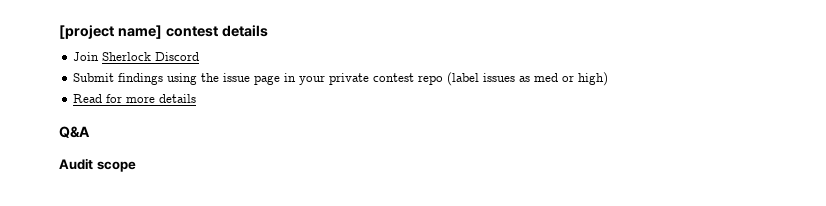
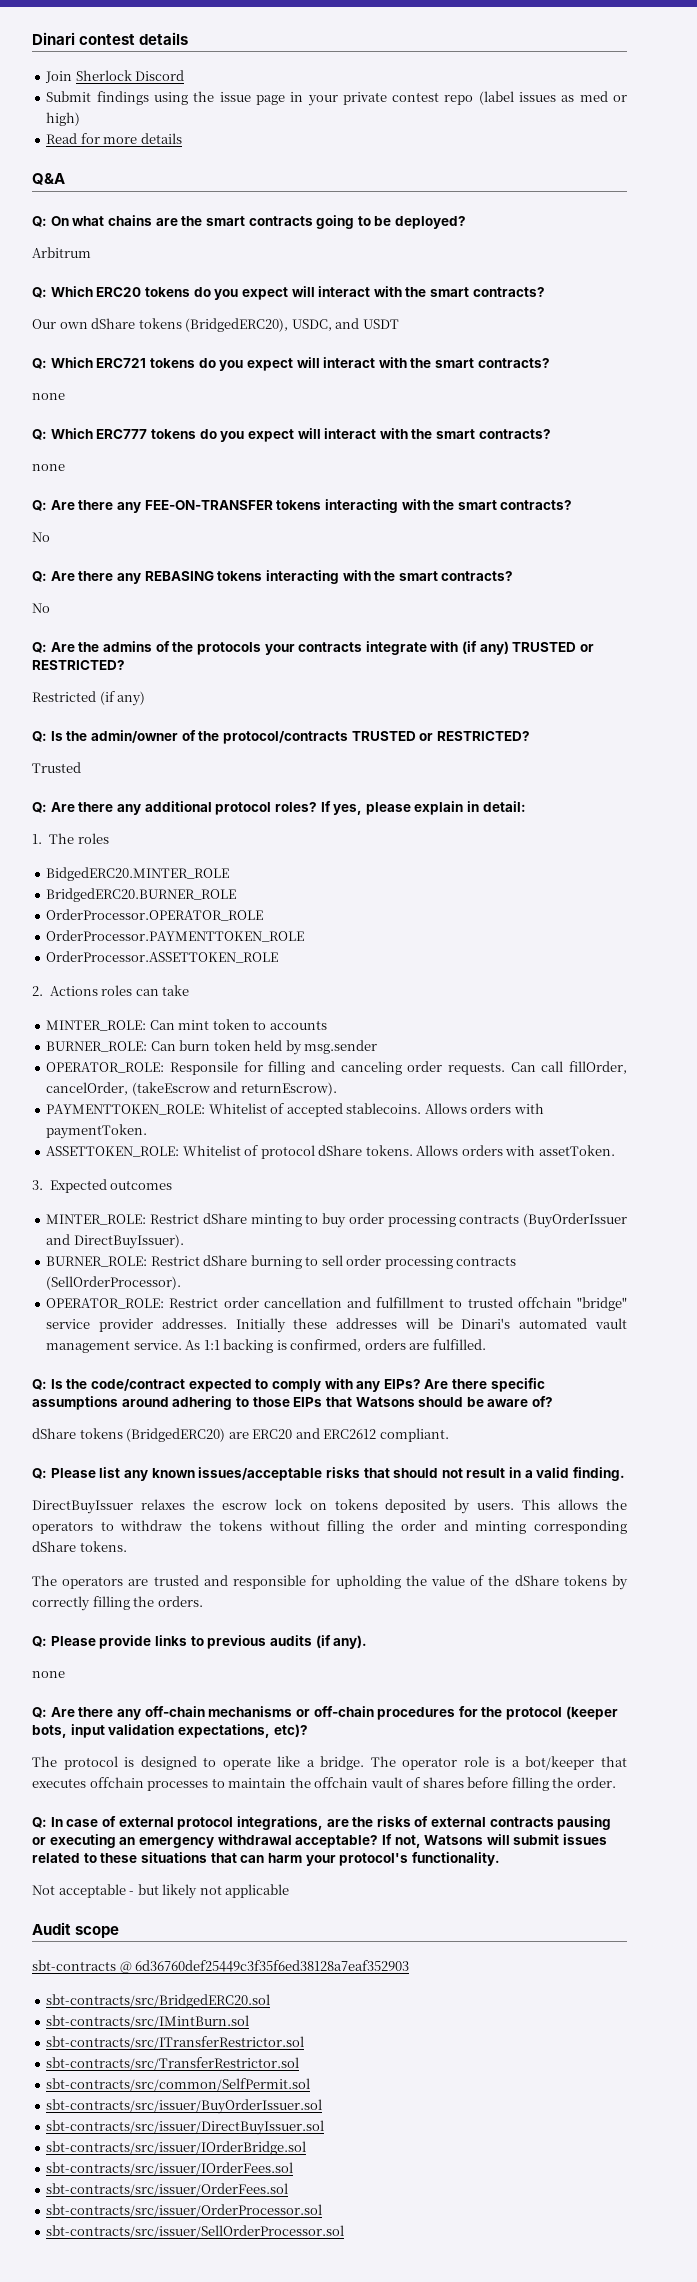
[59,25,162,39] [project name] -> [32,32,75,45] Dinari
[59,158,136,172] Audit scope -> [32,215,467,229] [32,247,91,258] [32,286,545,300] [32,318,399,332] [32,357,550,371] [32,393,65,400] [32,428,551,442] [32,464,65,471] [32,499,573,513] [32,532,50,542] [32,570,514,584] [32,603,50,613] [32,641,595,655] [32,660,125,670] [32,691,146,706] [32,730,530,744] [32,762,81,773] [32,801,526,815] [32,833,109,844] [46,867,230,881] [46,888,237,902] [46,909,264,921] [46,930,305,942] [46,951,279,963] [32,985,190,996] [46,1019,327,1031] [46,1040,378,1055] [46,1061,628,1075] [46,1082,337,1096] [46,1103,544,1117] [46,1124,148,1139] [46,1145,615,1159] [32,1179,173,1193] [46,1213,628,1228] [46,1234,184,1249] [46,1255,517,1269] [46,1276,182,1290] [46,1297,627,1311] [46,1318,627,1333] [46,1339,486,1353] [32,1378,545,1392] [32,1396,554,1410] [32,1428,449,1442] [32,1467,626,1481] [32,1499,627,1514] [32,1520,628,1534] [32,1541,127,1552] [32,1575,628,1590] [32,1596,203,1611] [32,1635,368,1649] [32,1671,65,1678] [32,1706,618,1720] [32,1724,308,1738] [32,1756,628,1770] [32,1777,616,1791] [32,1816,612,1830] [32,1834,608,1848] [32,1852,500,1866] [32,1884,290,1899] [32,1922,120,1938] [32,1960,410,1973] [46,1994,271,2008] [46,2015,250,2029] [46,2036,305,2050] [46,2057,300,2071] [46,2078,311,2092] [46,2099,323,2114] [46,2120,325,2135] [46,2141,307,2155] [46,2162,294,2176] [46,2183,289,2197] [46,2204,323,2218] [46,2225,345,2239] Q: On what chains are the smart contracts going to be deployed? // Arbitrum // Q: Which ERC20 tokens do you expect will interact with the smart contracts? // Our own dShare tokens (BridgedERC20), USDC, and USDT // Q: Which ERC721 tokens do you expect will interact with the smart contracts? // none // Q: Which ERC777 tokens do you expect will interact with the smart contracts? // none // Q: Are there any FEE-ON-TRANSFER tokens interacting with the smart contracts? // No // Q: Are there any REBASING tokens interacting with the smart contracts? // No // Q: Are the admins of the protocols your contracts integrate with (if any) TRUSTED or RESTRICTED? // Restricted (if any) // Q: Is the admin/owner of the protocol/contracts TRUSTED or RESTRICTED? // Trusted // Q: Are there any additional protocol roles? If yes, please explain in detail: // 1. The roles // BidgedERC20.MINTER_ROLE // BridgedERC20.BURNER_ROLE // OrderProcessor.OPERATOR_ROLE // OrderProcessor.PAYMENTTOKEN_ROLE // OrderProcessor.ASSETTOKEN_ROLE // 2. Actions roles can take // MINTER_ROLE: Can mint token to accounts // BURNER_ROLE: Can burn token held by msg.sender // OPERATOR_ROLE: Responsile for filling and canceling order requests. Can call fillOrder, cancelOrder, (takeEscrow and returnEscrow). // PAYMENTTOKEN_ROLE: Whitelist of accepted stablecoins. Allows orders with paymentToken. // ASSETTOKEN_ROLE: Whitelist of protocol dShare tokens. Allows orders with assetToken. // 3. Expected outcomes // MINTER_ROLE: Restrict dShare minting to buy order processing contracts (BuyOrderIssuer and DirectBuyIssuer). // BURNER_ROLE: Restrict dShare burning to sell order processing contracts (SellOrderProcessor). // OPERATOR_ROLE: Restrict order cancellation and fulfillment to trusted offchain "bridge" service provider addresses. Initially these addresses will be Dinari's automated vault management service. As 1:1 backing is confirmed, orders are fulfilled. // Q: Is the code/contract expected to comply with any EIPs? Are there specific assumptions around adhering to those EIPs that Watsons should be aware of? // dShare tokens (BridgedERC20) are ERC20 and ERC2612 compliant. // Q: Please list any known issues/acceptable risks that should not result in a valid finding. // DirectBuyIssuer relaxes the escrow lock on tokens deposited by users. This allows the operators to withdraw the tokens without filling the order and minting corresponding dShare tokens. // The operators are trusted and responsible for upholding the value of the dShare tokens by correctly filling the orders. // Q: Please provide links to previous audits (if any). // none // Q: Are there any off-chain mechanisms or off-chain procedures for the protocol (keeper bots, input validation expectations, etc)? // The protocol is designed to operate like a bridge. The operator role is a bot/keeper that executes offchain processes to maintain the offchain vault of shares before filling the order. // Q: In case of external protocol integrations, are the risks of external contracts pausing or executing an emergency withdrawal acceptable? If not, Watsons will submit issues related to these situations that can harm your protocol's functionality. // Not acceptable - but likely not applicable // Audit scope // sbt-contracts @ 6d36760def25449c3f35f6ed38128a7eaf352903 // sbt-contracts/src/BridgedERC20.sol // sbt-contracts/src/IMintBurn.sol // sbt-contracts/src/ITransferRestrictor.sol // sbt-contracts/src/TransferRestrictor.sol // sbt-contracts/src/common/SelfPermit.sol // sbt-contracts/src/issuer/BuyOrderIssuer.sol // sbt-contracts/src/issuer/DirectBuyIssuer.sol // sbt-contracts/src/issuer/IOrderBridge.sol // sbt-contracts/src/issuer/IOrderFees.sol // sbt-contracts/src/issuer/OrderFees.sol // sbt-contracts/src/issuer/OrderProcessor.sol // sbt-contracts/src/issuer/SellOrderProcessor.sol

